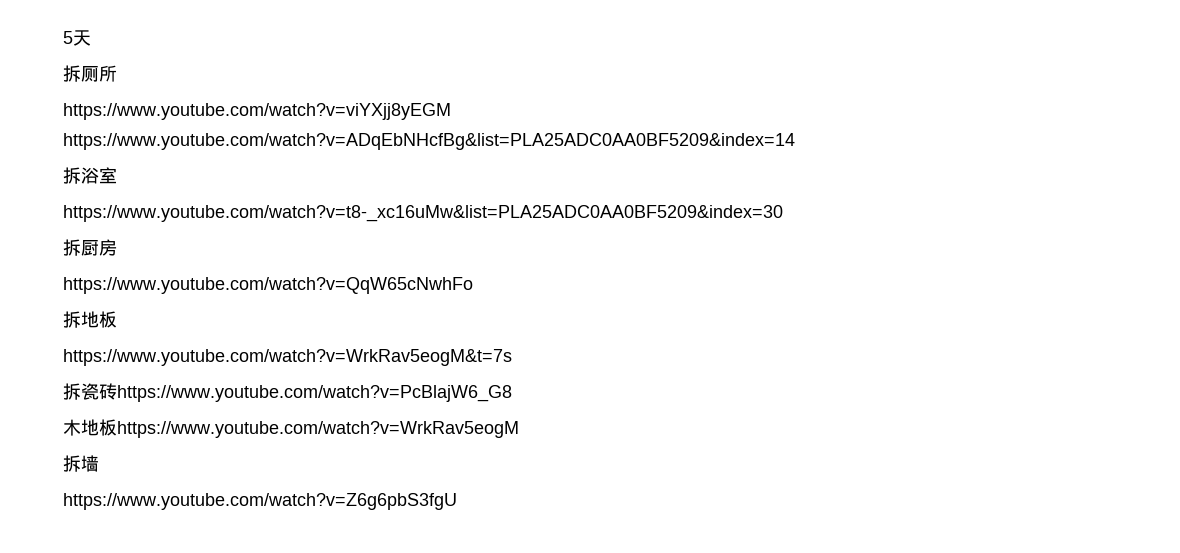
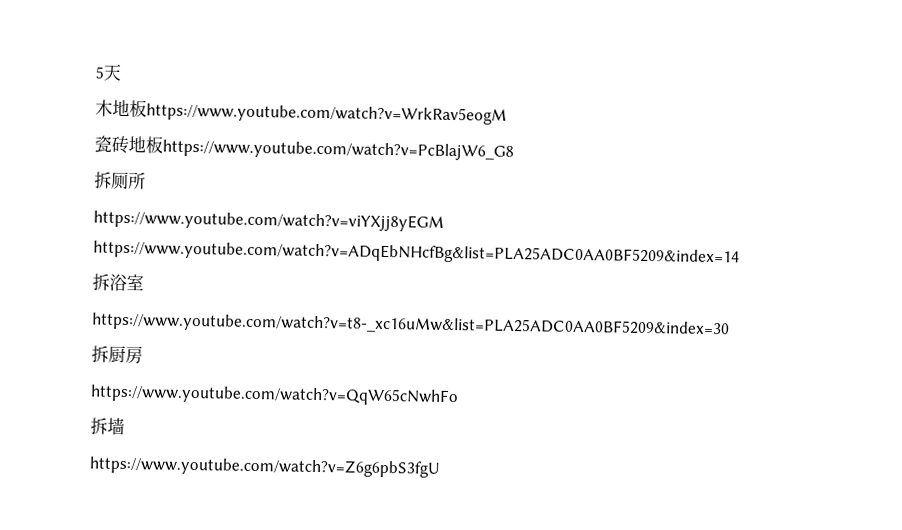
(91, 38) none -> [95,99,507,125] [94,135,514,161] // 木地板https://www.youtube.com/watch?v=WrkRav5eogM // 瓷砖地板https://www.youtube.com/watch?v=PcBlajW6_G8
[63,311,117,328] [63,349,512,366] [63,383,512,402] [63,419,519,438] // 拆地板 // https://www.youtube.com/watch?v=WrkRav5eogM&t=7s // 拆瓷砖https://www.youtube.com/watch?v=PcBlajW6_G8 // 木地板https://www.youtube.com/watch?v=WrkRav5eogM -> (459, 395) none

